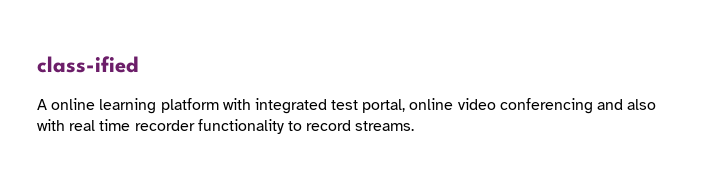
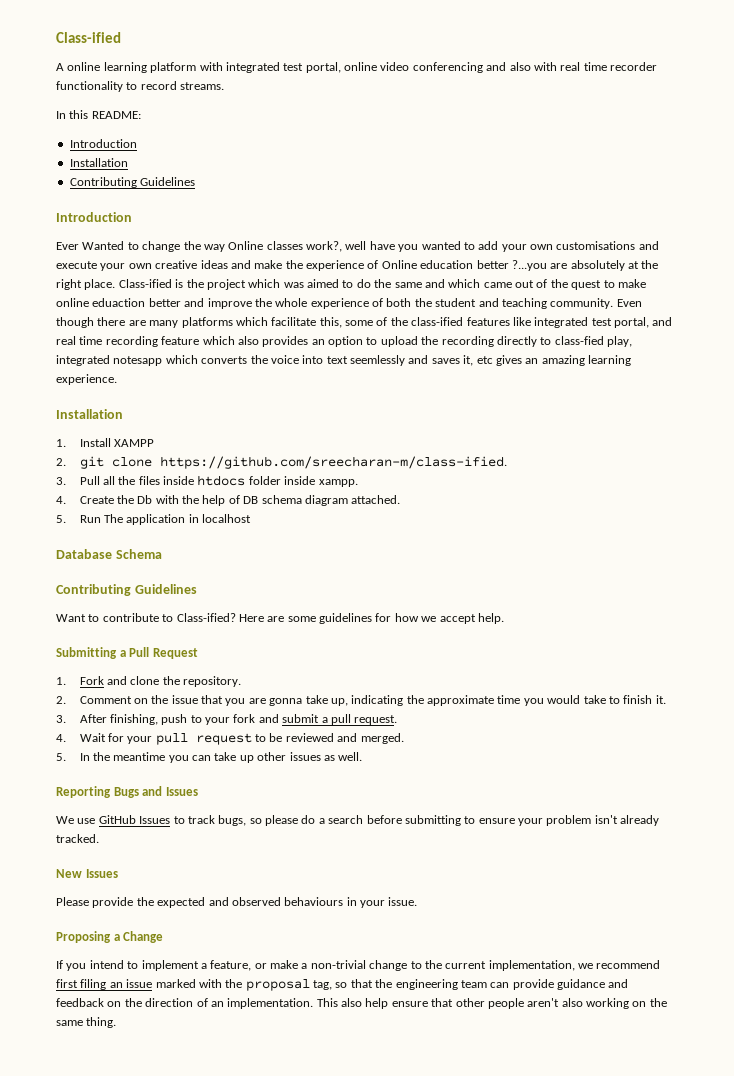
[37,56,139,73] class-ified -> [56,32,121,43] Class-ified
(415, 126) none -> [56,110,141,119] [69,139,137,148] [69,158,128,167] [69,177,196,188] [56,212,132,222] [56,241,659,252] [56,260,659,271] [56,279,646,290] [56,298,642,309] [56,317,673,328] [56,336,632,347] [56,355,631,366] [56,374,117,385] [56,409,123,419] [56,438,154,447] [56,456,507,469] [56,475,358,487] [56,495,401,506] [56,514,252,525] [56,549,162,559] [56,584,197,596] [56,613,504,624] [56,647,198,659] [56,676,242,687] [56,695,666,706] [56,714,398,725] [56,733,404,745] [56,752,363,763] [56,786,198,798] [56,815,660,826] [56,834,99,843] [56,869,118,878] [56,897,418,908] [56,931,164,943] [56,960,661,971] [56,979,629,991] [56,998,667,1009] [56,1017,117,1028] // In this README: // Introduction // Installation // Contributing Guidelines // Introduction // Ever Wanted to change the way Online classes work?, well have you wanted to add your own customisations and execute your own creative ideas and make the experience of Online education better ?...you are absolutely at the right place. Class-ified is the project which was aimed to do the same and which came out of the quest to make online eduaction better and improve the whole experience of both the student and teaching community. Even though there are many platforms which facilitate this, some of the class-ified features like integrated test portal, and real time recording feature which also provides an option to upload the recording directly to class-fied play, integrated notesapp which converts the voice into text seemlessly and saves it, etc gives an amazing learning experience. // Installation // 1. Install XAMPP // 2. git clone https://github.com/sreecharan-m/class-ified. // 3. Pull all the files inside htdocs folder inside xampp. // 4. Create the Db with the help of DB schema diagram attached. // 5. Run The application in localhost // Database Schema // Contributing Guidelines // Want to contribute to Class-ified? Here are some guidelines for how we accept help. // Submitting a Pull Request // 1. Fork and clone the repository. // 2. Comment on the issue that you are gonna take up, indicating the approximate time you would take to finish it. // 3. After finishing, push to your fork and submit a pull request. // 4. Wait for your pull request to be reviewed and merged. // 5. In the meantime you can take up other issues as well. // Reporting Bugs and Issues // We use GitHub Issues to track bugs, so please do a search before submitting to ensure your problem isn't already tracked. // New Issues // Please provide the expected and observed behaviours in your issue. // Proposing a Change // If you intend to implement a feature, or make a non-trivial change to the current implementation, we recommend first filing an issue marked with the proposal tag, so that the engineering team can provide guidance and feedback on the direction of an implementation. This also help ensure that other people aren't also working on the same thing.

